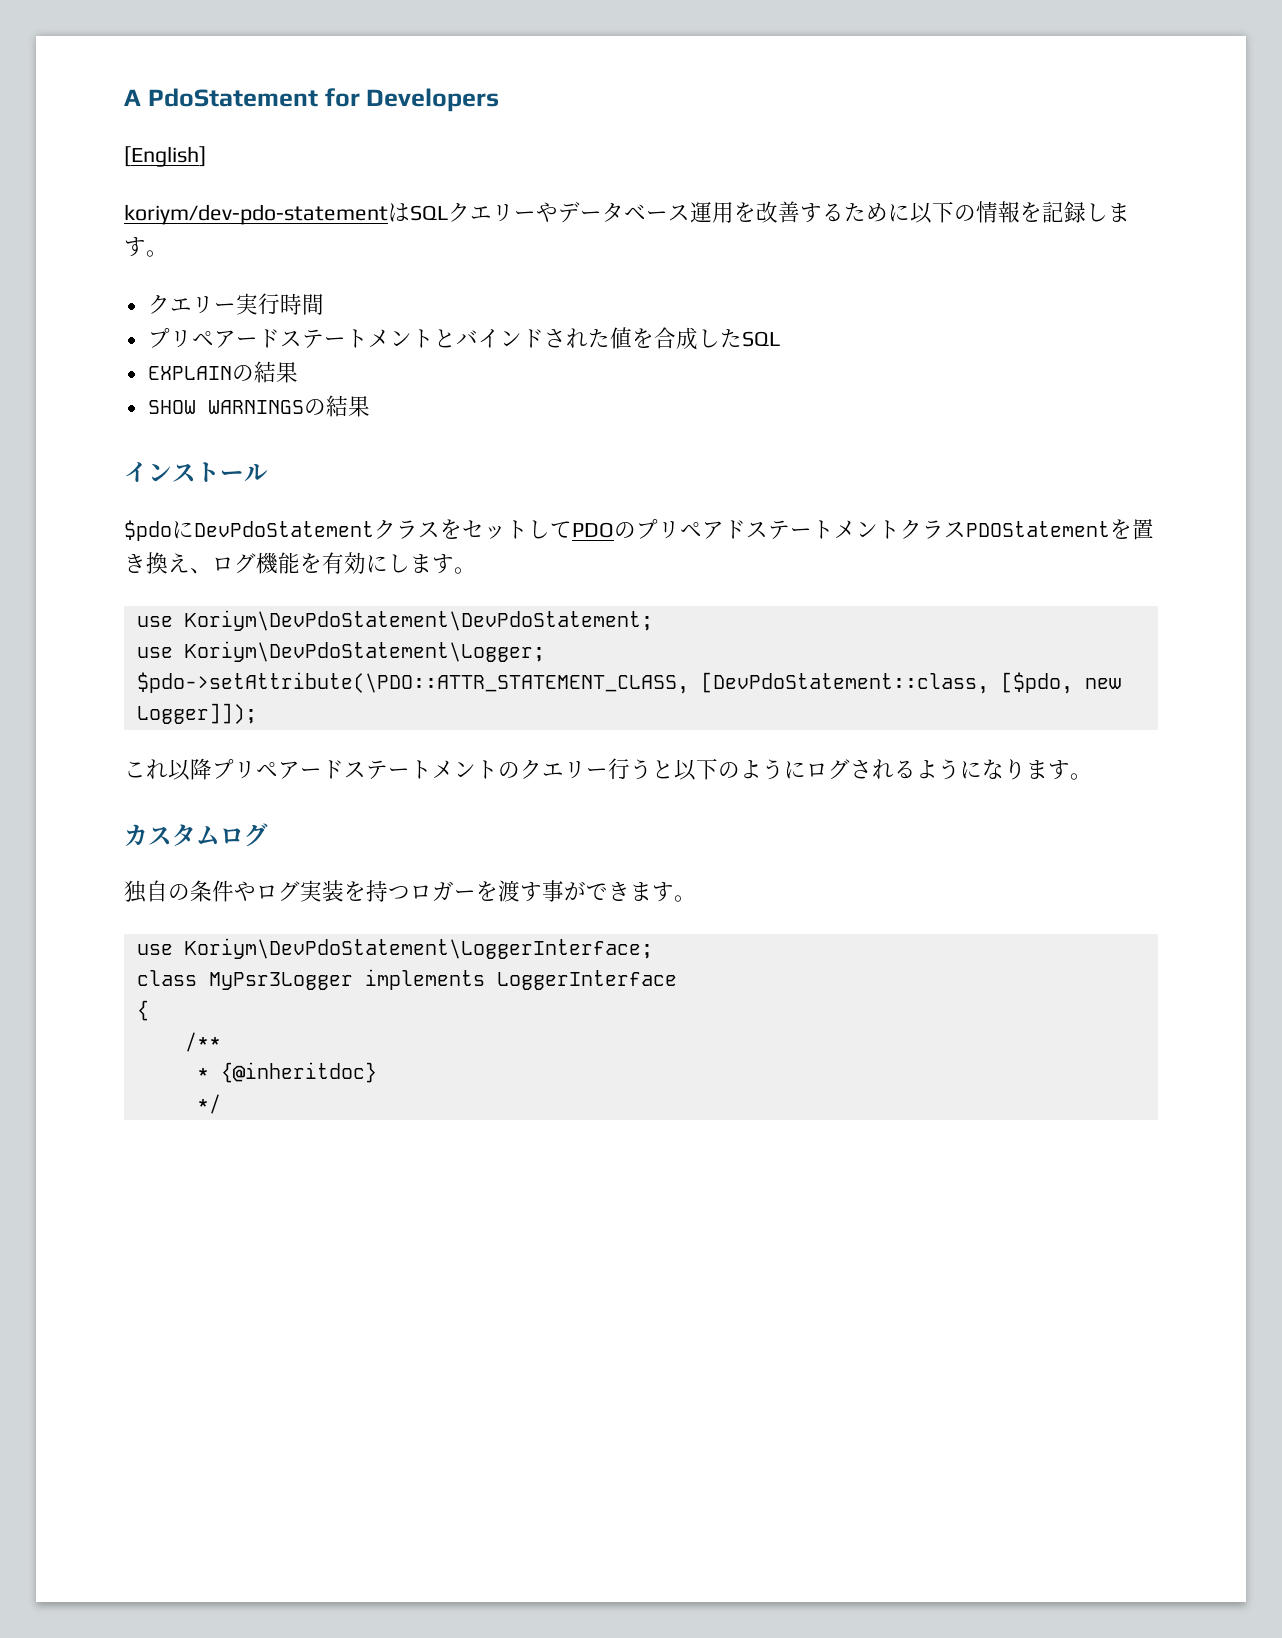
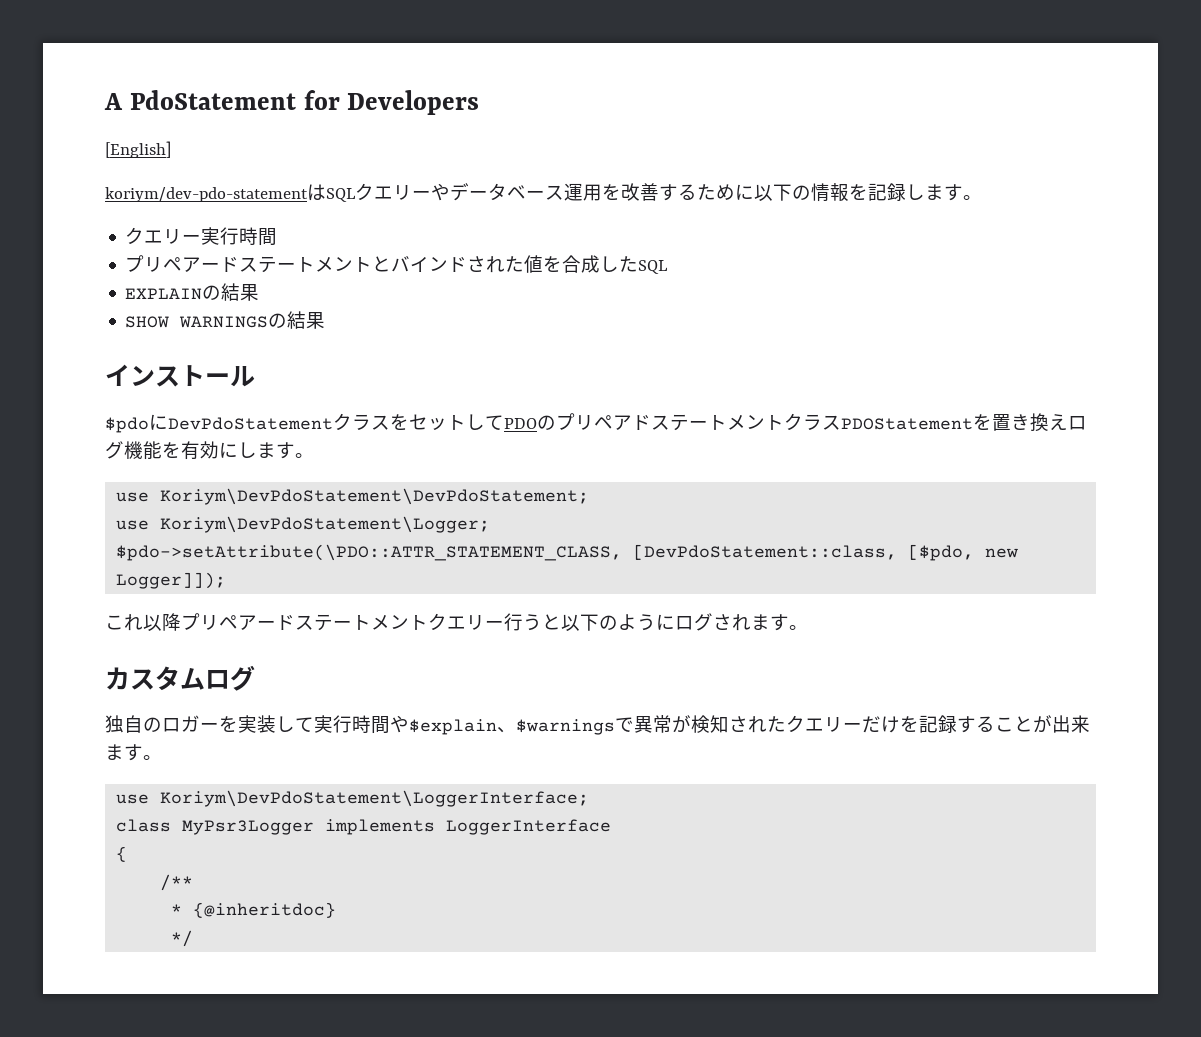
[190,568,212,574] 、 -> (1068, 422) none
[498,762,520,778] の -> (428, 622) none
[894,759,1026,780] るようになり -> (751, 622) none
[190,880,630,902] 条件やログ実装を持つロガーを渡す事ができ -> [162,715,1090,735] ロガーを実装して実行時間や$explain、$warningsで異常が検知されたクエリーだけを記録することが出来

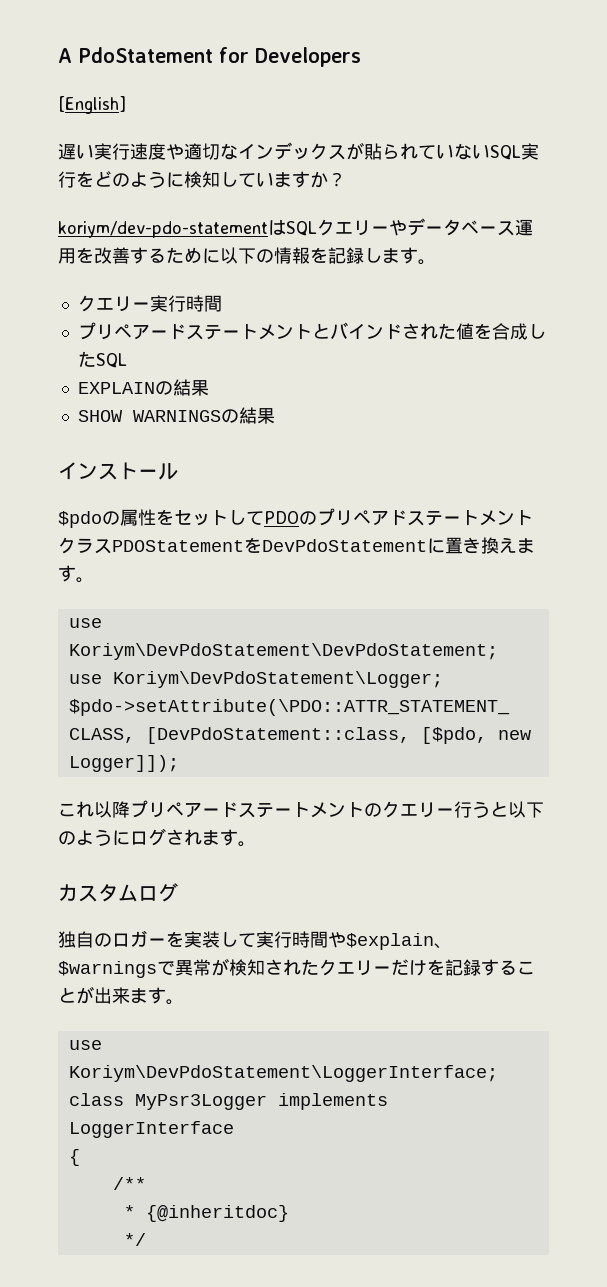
(171, 149) none -> [58,142,539,160] [58,171,346,188] // 遅い実行速度や適切なインデックスが貼られていないSQL実行をどのように検知していますか？
[149,413,390,431] にDevPdoStatementクラス -> [102,509,156,526] の属性
(992, 422) none -> [262,538,445,554] DevPdoStatementに
[1068,415,1087,430] [105,441,257,460] ログ機能を有効にし -> (517, 546) none
(428, 622) none -> [364,803,382,817] の

